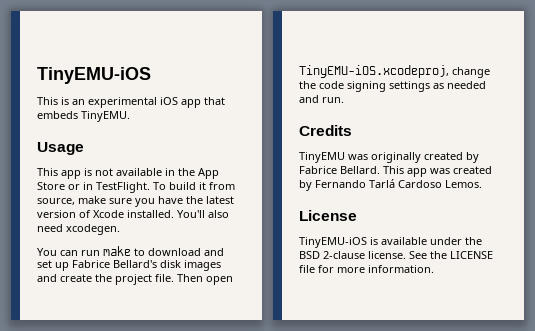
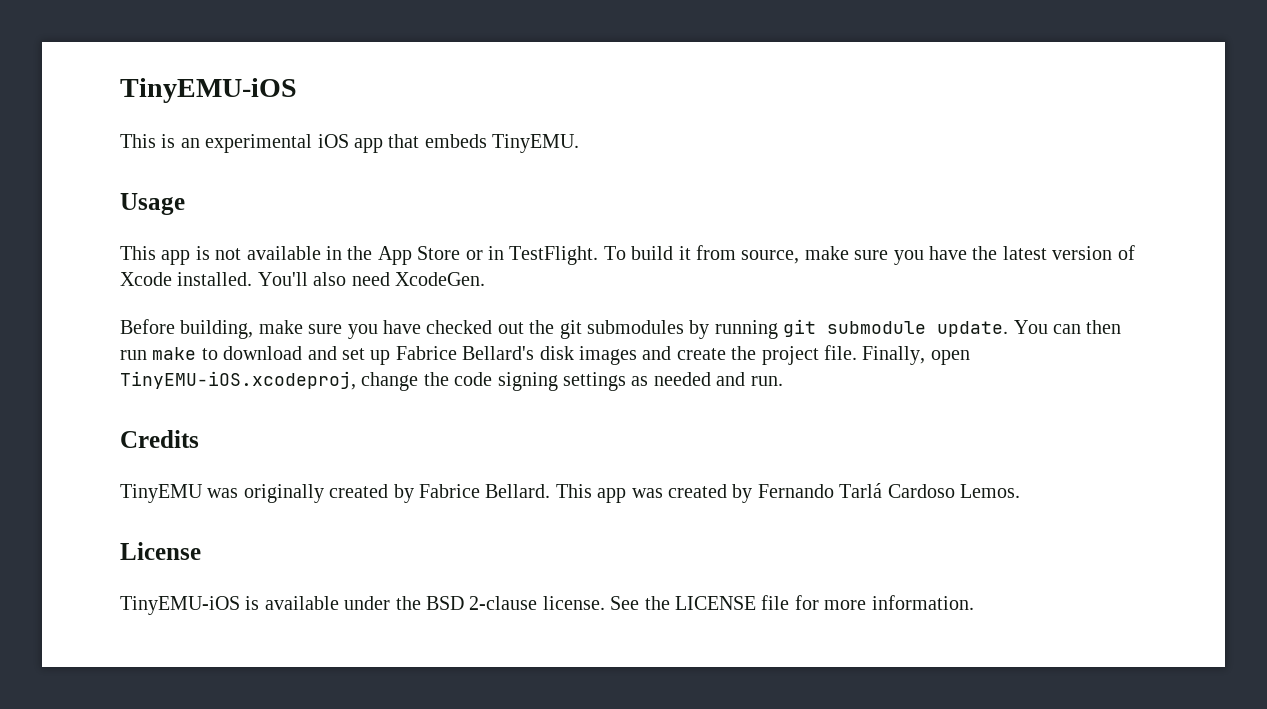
[66,224,120,235] xcodegen. // -> [395,272,485,286] [120,319,1009,339] XcodeGen. // Before building, make sure you have checked out the git submodules by running git submodule update.
(78, 253) none -> [1086,320,1122,334] then
[177,274,203,282] Then -> [862,346,926,365] Finally,

